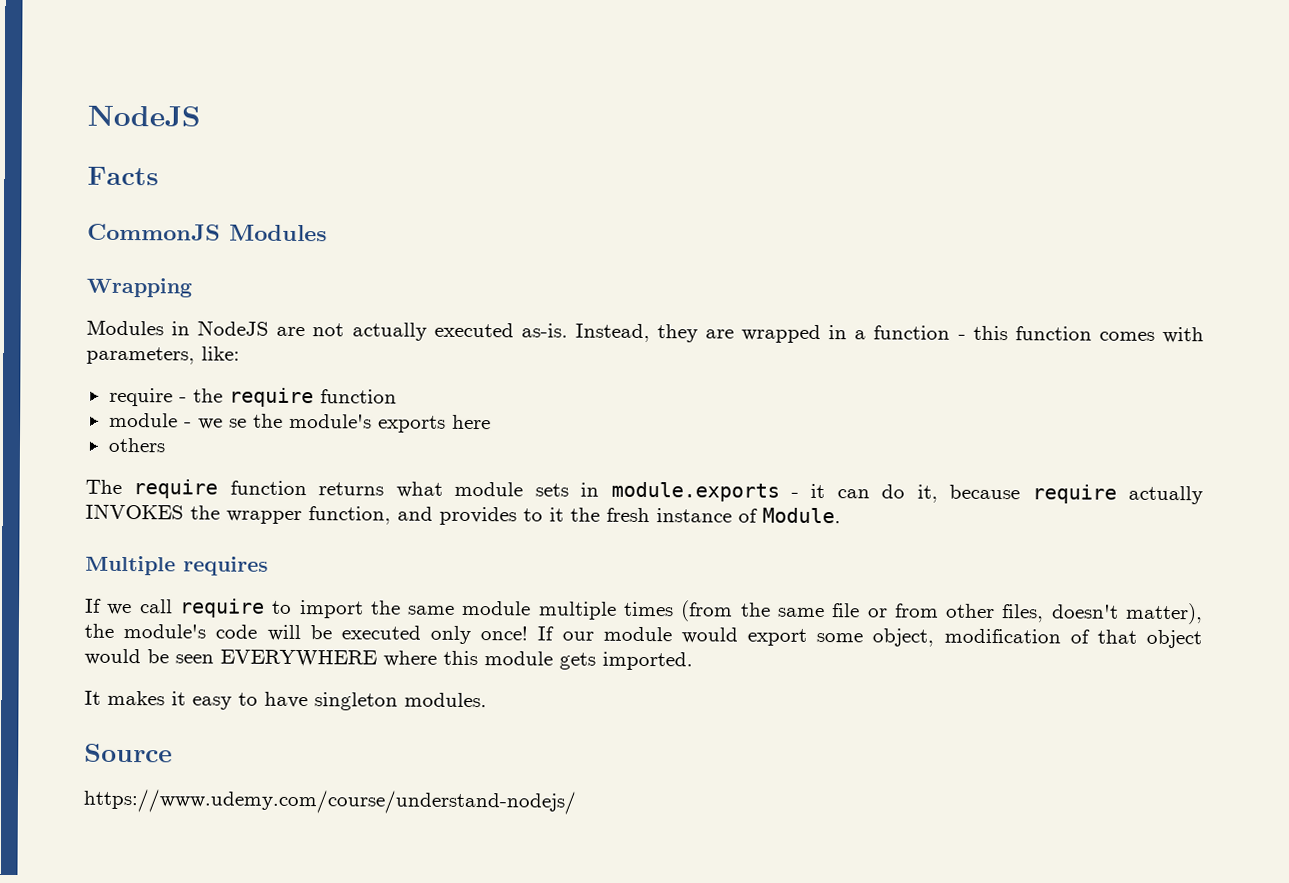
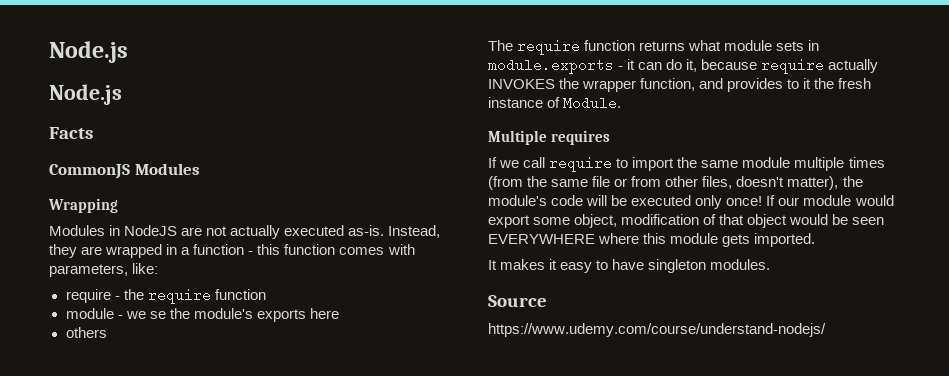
[87,105,201,127] NodeJS -> [49,41,128,63] [49,84,122,105] Node.js // Node.js

